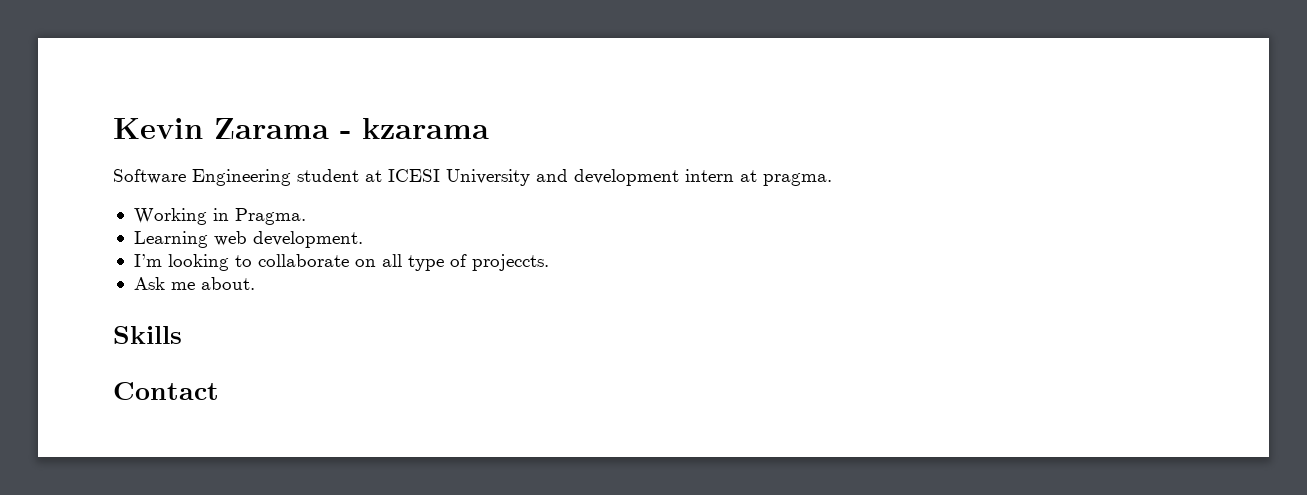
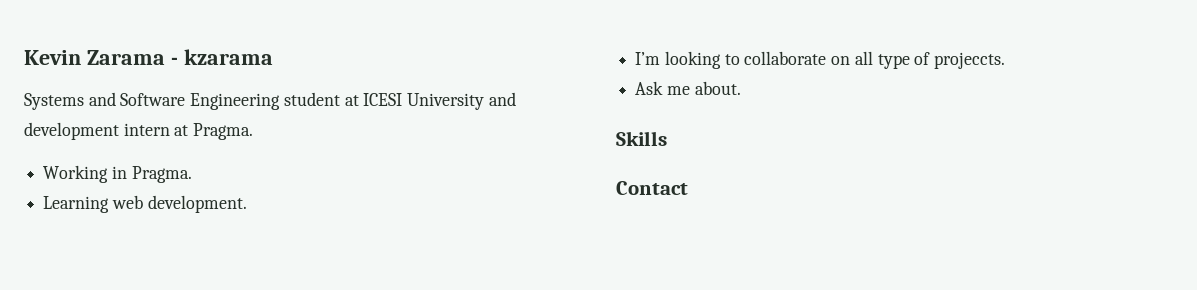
(489, 128) none -> [24,92,116,110] Systems and
[763,173,832,186] pragma. -> [193,123,254,140] Pragma.

